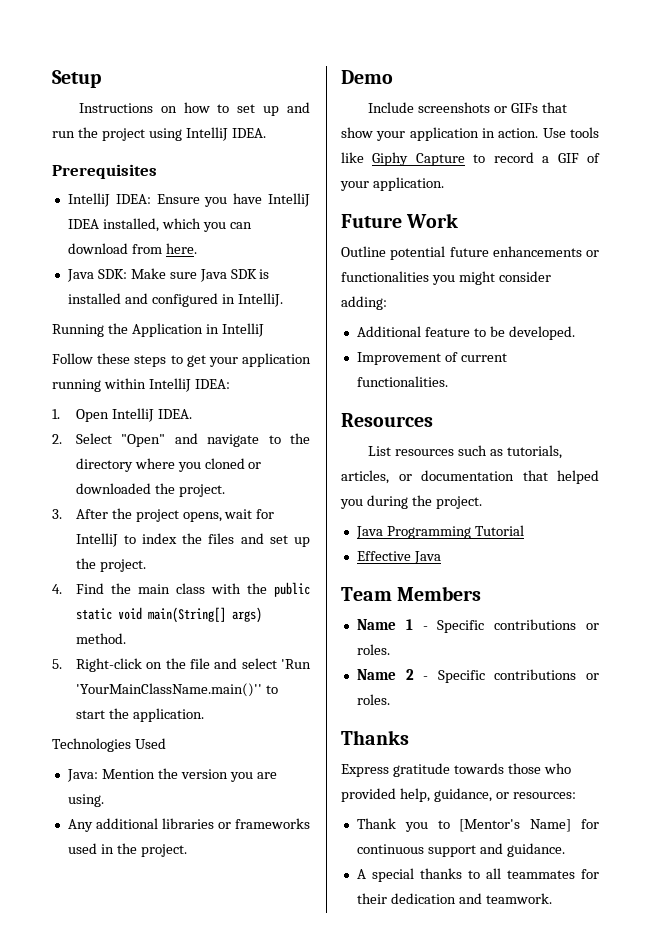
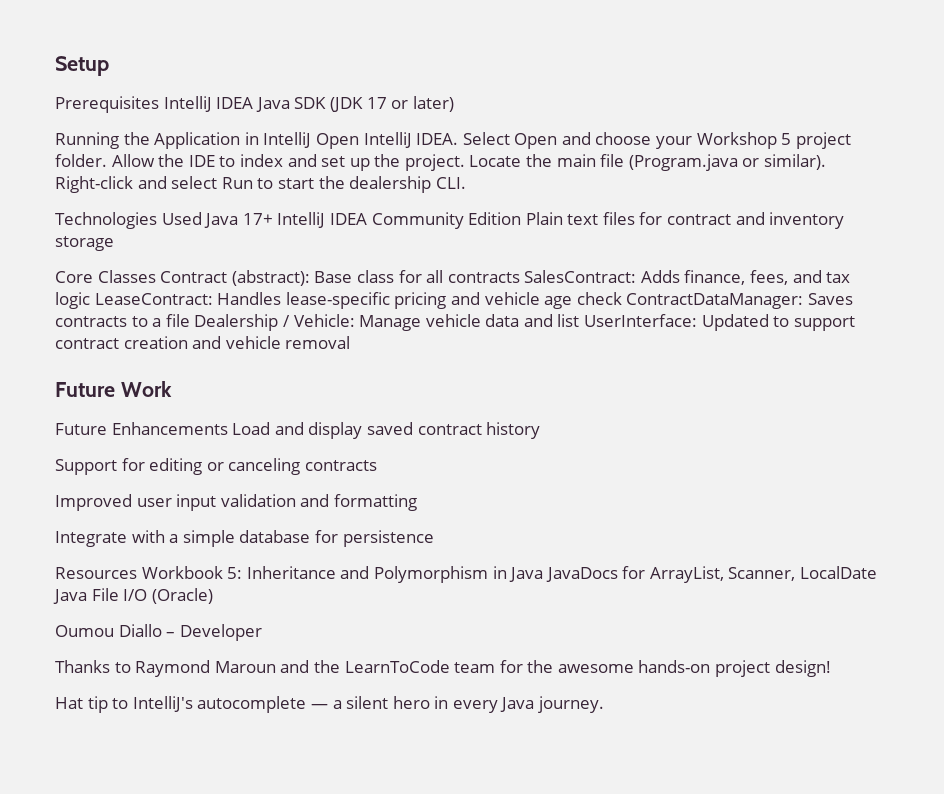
[78,102,310,116] [52,127,266,141] [52,164,157,179] [67,193,310,207] [67,218,252,232] [67,243,197,254] [66,268,270,282] [67,293,283,307] Instructions on how to set up and run the project using IntelliJ IDEA. // Prerequisites // IntelliJ IDEA: Ensure you have IntelliJ IDEA installed, which you can download from here. // Java SDK: Make sure Java SDK is installed and configured in IntelliJ. -> [55,96,454,113] Prerequisites IntelliJ IDEA Java SDK (JDK 17 or later)
[52,353,311,367] [52,378,230,392] [52,408,192,422] [52,433,311,447] [75,458,262,472] [75,483,225,497] [52,508,275,522] [75,533,235,547] // Follow these steps to get your application running within IntelliJ IDEA: // 1. Open IntelliJ IDEA. // 2. Select "Open" and navigate to the directory where you cloned or downloaded the project. // 3. After the project opens, wait for IntelliJ to index the files -> [315,132,851,149] [55,154,283,167] Open IntelliJ IDEA. Select Open and choose your Workshop 5 project folder. Allow the IDE to index
[52,582,310,597] [75,607,262,623] [75,633,126,644] [52,658,311,672] [75,683,262,697] // 4. Find the main class with the public static void main(String[] args) method. // 5. Right-click on the file and select 'Run 'YourMainClassName.main()'' -> [469,154,827,171] [55,176,253,193] Locate the main file (Program.java or similar). Right-click and select Run
[132,708,204,722] application. -> [349,176,466,193] dealership CLI.
[66,768,277,782] [67,794,104,807] [67,818,310,832] [67,843,187,857] [341,70,393,84] [367,102,567,113] [341,127,599,141] [341,152,600,166] [340,177,444,191] [341,213,459,228] [341,246,599,260] [341,271,551,285] [341,296,387,310] [356,326,575,340] [356,352,507,365] [356,376,448,387] [341,413,433,427] [367,445,562,459] [341,470,599,484] [340,495,482,509] [355,525,524,539] [356,551,441,564] [341,586,482,601] [356,619,599,633] [356,644,390,655] [356,669,599,683] [356,694,390,705] [341,730,409,745] [341,763,571,777] [341,788,576,802] [356,818,599,832] [356,843,565,857] [356,868,599,882] [356,893,552,904] // Java: Mention the version you are using. // Any additional libraries or frameworks used in the project. // Demo // Include screenshots or GIFs that show your application in action. Use tools like Giphy Capture to record a GIF of your application. // Future Work // Outline potential future enhancements or functionalities you might consider adding: // Additional feature to be developed. // Improvement of current functionalities. // Resources // List resources such as tutorials, articles, or documentation that helped you during the project. // Java Programming Tutorial // Effective Java // Team Members // Name 1 - Specific contributions or roles. // Name 2 - Specific contributions or roles. // Thanks // Express gratitude towards those who provided help, guidance, or resources: // Thank you to [Mentor's Name] for continuous support and guidance. // A special thanks to all teammates for their dedication and teamwork. -> [204,212,845,229] [55,236,114,251] [55,270,851,286] [55,292,853,309] [55,314,855,331] [55,336,351,349] [55,381,172,397] [55,422,541,439] [55,458,377,475] [55,494,417,511] [55,530,434,547] [55,566,878,583] [53,588,213,604] [55,624,262,641] [55,660,831,677] [55,696,605,713] Java 17+ IntelliJ IDEA Community Edition Plain text files for contract and inventory storage // Core Classes Contract (abstract): Base class for all contracts SalesContract: Adds finance, fees, and tax logic LeaseContract: Handles lease-specific pricing and vehicle age check ContractDataManager: Saves contracts to a file Dealership / Vehicle: Manage vehicle data and list UserInterface: Updated to support contract creation and vehicle removal // Future Work // Future Enhancements Load and display saved contract history // Support for editing or canceling contracts // Improved user input validation and formatting // Integrate with a simple database for persistence // Resources Workbook 5: Inheritance and Polymorphism in Java JavaDocs for ArrayList, Scanner, LocalDate Java File I/O (Oracle) // Oumou Diallo – Developer // Thanks to Raymond Maroun and the LearnToCode team for the awesome hands-on project design! // Hat tip to IntelliJ's autocomplete — a silent hero in every Java journey.

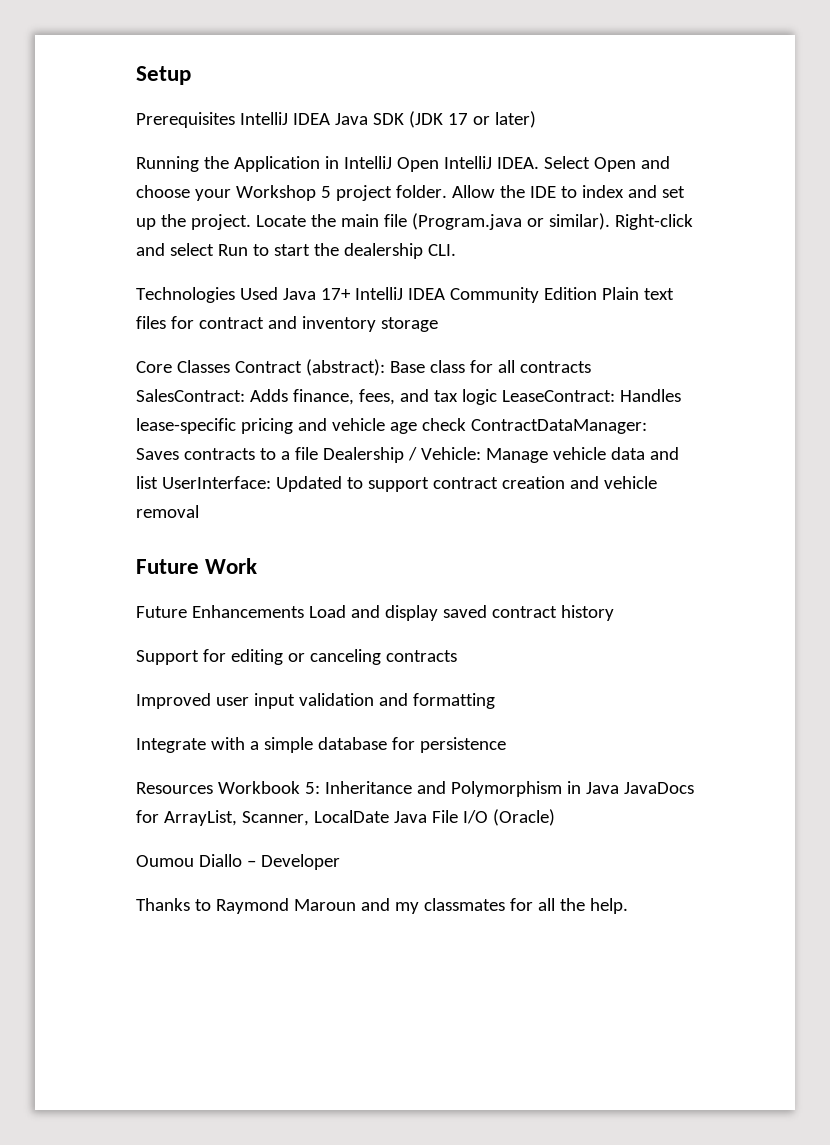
[313,660,831,677] [55,696,605,713] the LearnToCode team for the awesome hands-on project design! // Hat tip to IntelliJ's autocomplete — a silent hero in every Java journey. -> [394,898,628,914] my classmates for all the help.

